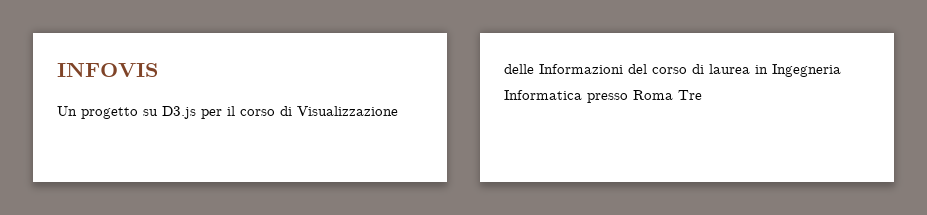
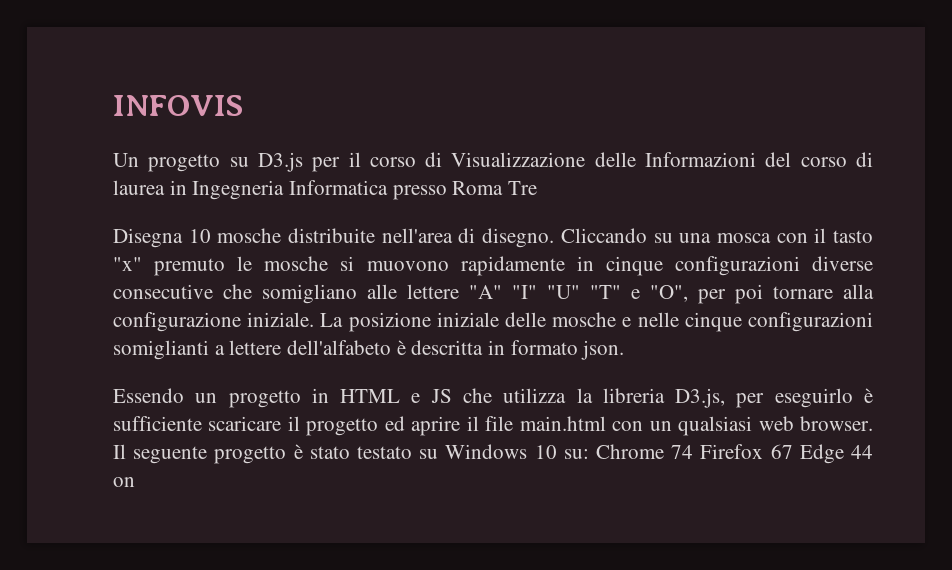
(702, 95) none -> [113,228,874,248] [113,256,874,276] [113,284,874,304] [113,312,873,332] [113,340,625,360] [113,388,874,408] [113,416,873,436] [113,444,874,464] [113,477,135,487] // Disegna 10 mosche distribuite nell'area di disegno. Cliccando su una mosca con il tasto "x" premuto le mosche si muovono rapidamente in cinque configurazioni diverse consecutive che somigliano alle lettere "A" "I" "U" "T" e "O", per poi tornare alla configurazione iniziale. La posizione iniziale delle mosche e nelle cinque configurazioni somiglianti a lettere dell'alfabeto è descritta in formato json. // Essendo un progetto in HTML e JS che utilizza la libreria D3.js, per eseguirlo è sufficiente scaricare il progetto ed aprire il file main.html con un qualsiasi web browser. Il seguente progetto è stato testato su Windows 10 su: Chrome 74 Firefox 67 Edge 44 on

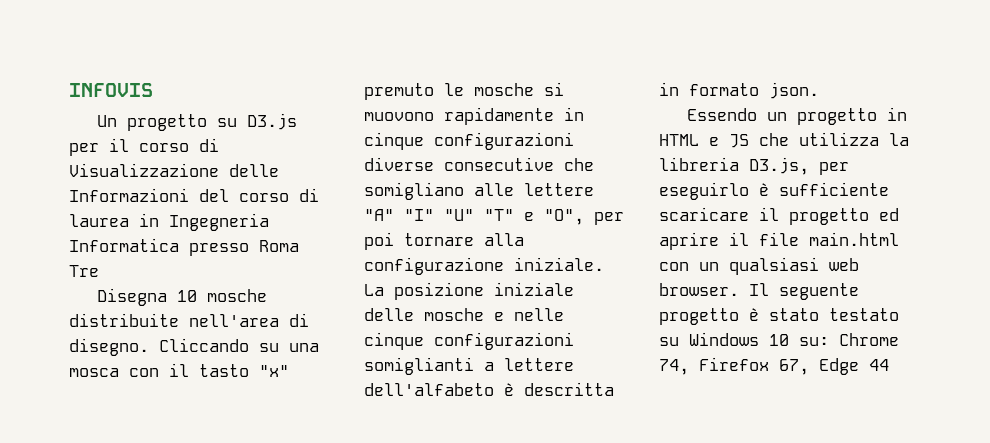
[671,444,793,459] 74 Firefox 67 -> [659,357,809,375] 74, Firefox 67,
[113,477,135,487] on -> (889, 365) none

